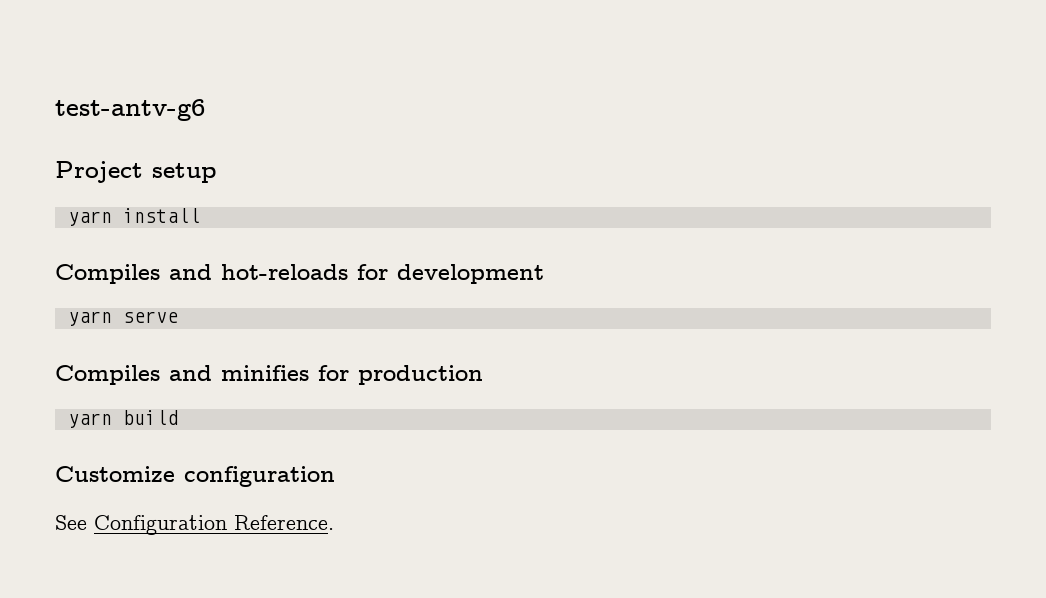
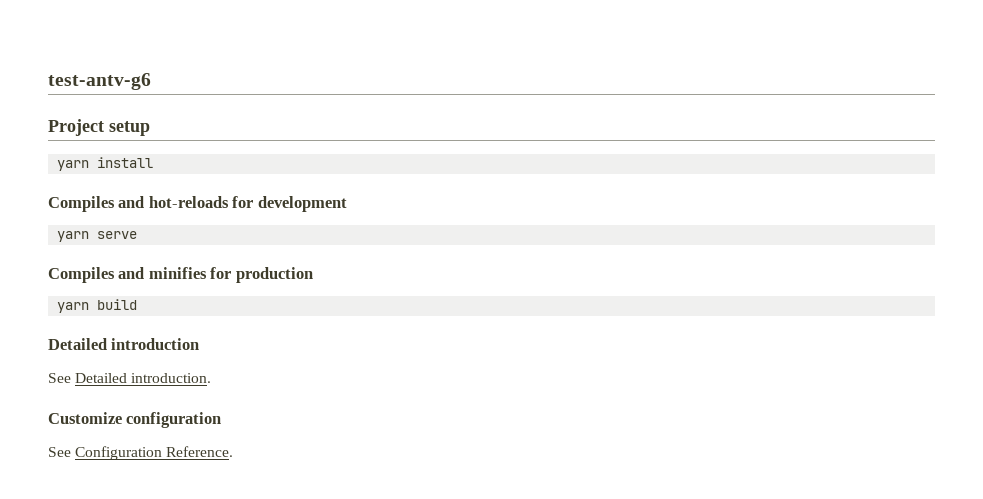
(178, 417) none -> [48,338,200,350] [48,373,212,383] // Detailed introduction // See Detailed introduction.

